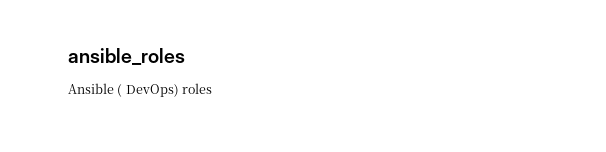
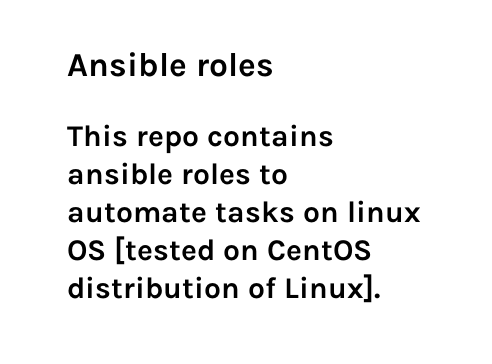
[68,48,185,65] [68,83,213,97] ansible_roles // Ansible ( DevOps) roles -> [67,52,275,77] [67,124,335,154] [67,162,289,185] [67,200,422,223] [67,236,373,265] [67,274,381,303] Ansible roles // This repo contains ansible roles to automate tasks on linux OS [tested on CentOS distribution of Linux].

